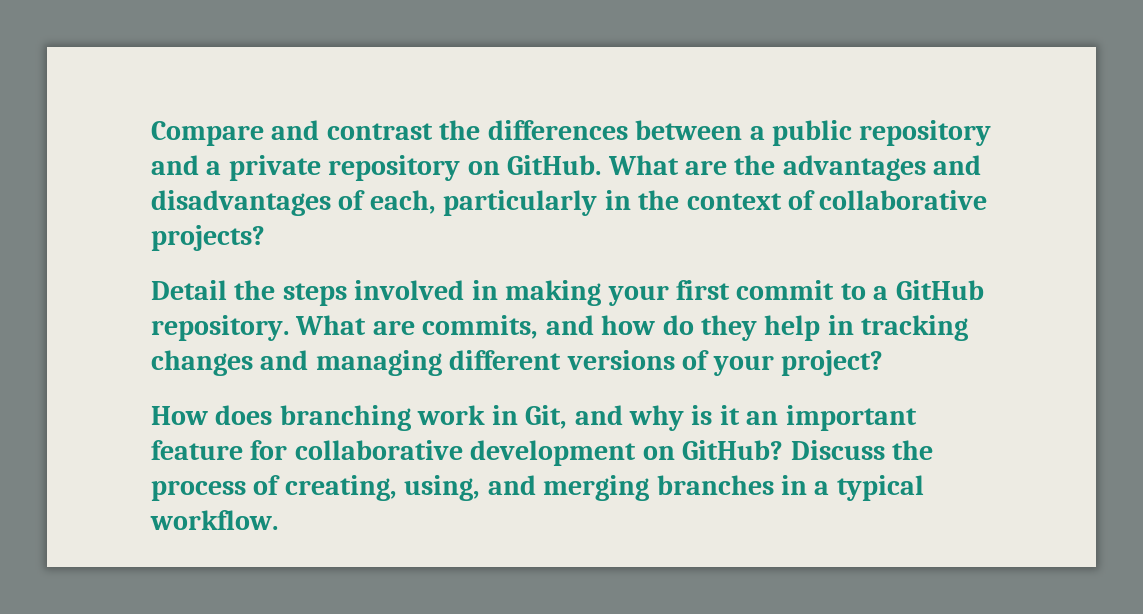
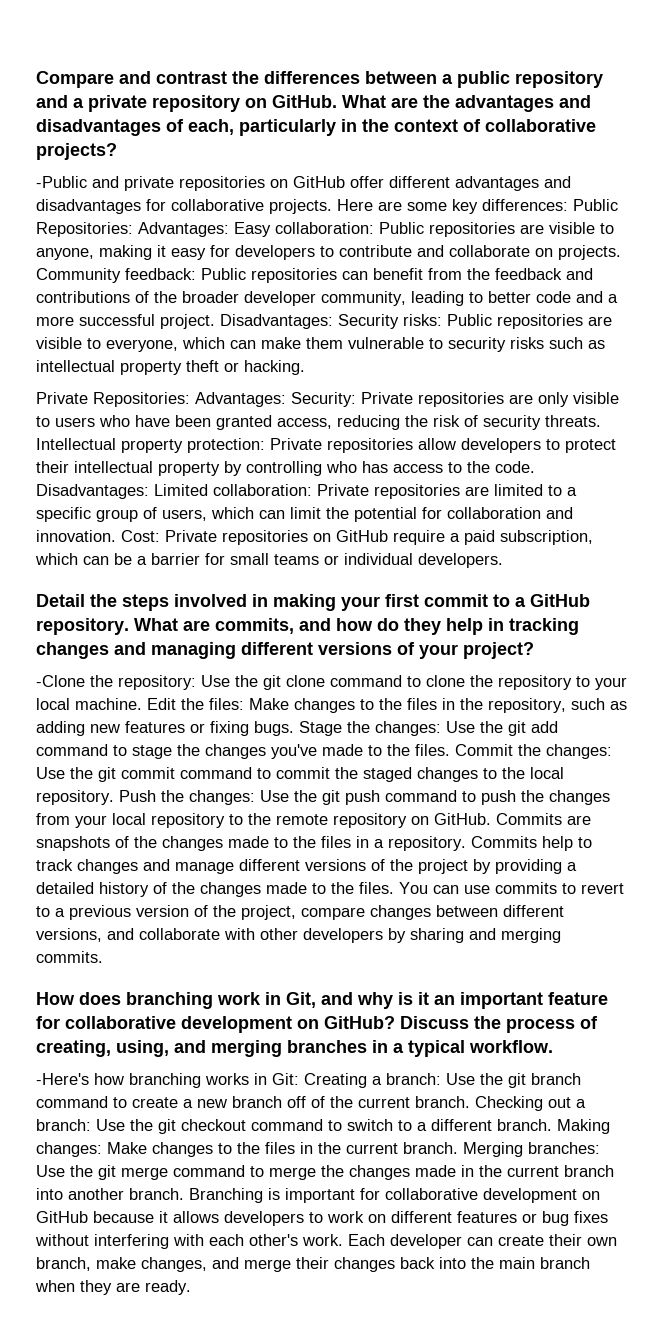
(265, 238) none -> [36,176,571,191] [36,199,618,214] [36,222,614,237] [36,245,621,260] [36,268,593,283] [36,291,618,306] [36,314,612,329] [36,337,605,352] [36,360,305,375] [36,392,619,407] [36,415,601,430] [36,438,616,453] [36,461,535,476] [36,484,577,499] [36,507,573,522] [36,530,593,545] [35,553,503,568] // -Public and private repositories on GitHub offer different advantages and disadvantages for collaborative projects. Here are some key differences: Public Repositories: Advantages: Easy collaboration: Public repositories are visible to anyone, making it easy for developers to contribute and collaborate on projects. Community feedback: Public repositories can benefit from the feedback and contributions of the broader developer community, leading to better code and a more successful project. Disadvantages: Security risks: Public repositories are visible to everyone, which can make them vulnerable to security risks such as intellectual property theft or hacking. // Private Repositories: Advantages: Security: Private repositories are only visible to users who have been granted access, reducing the risk of security threats. Intellectual property protection: Private repositories allow developers to protect their intellectual property by controlling who has access to the code. Disadvantages: Limited collaboration: Private repositories are limited to a specific group of users, which can limit the potential for collaboration and innovation. Cost: Private repositories on GitHub require a paid subscription, which can be a barrier for small teams or individual developers.
(883, 363) none -> [36,675,627,690] [36,698,627,713] [36,721,558,736] [36,744,612,759] [36,767,564,782] [36,790,610,805] [36,813,591,828] [36,836,592,851] [36,859,577,874] [36,882,624,897] [36,905,564,920] [36,928,561,943] [36,951,103,963] // -Clone the repository: Use the git clone command to clone the repository to your local machine. Edit the files: Make changes to the files in the repository, such as adding new features or fixing bugs. Stage the changes: Use the git add command to stage the changes you've made to the files. Commit the changes: Use the git commit command to commit the staged changes to the local repository. Push the changes: Use the git push command to push the changes from your local repository to the remote repository on GitHub. Commits are snapshots of the changes made to the files in a repository. Commits help to track changes and manage different versions of the project by providing a detailed history of the changes made to the files. You can use commits to revert to a previous version of the project, compare changes between different versions, and collaborate with other developers by sharing and merging commits.
(278, 520) none -> [36,1073,581,1088] [36,1096,586,1111] [36,1119,610,1134] [36,1142,600,1157] [36,1165,614,1180] [36,1188,600,1203] [36,1211,608,1226] [35,1234,617,1249] [36,1257,590,1272] [35,1280,191,1295] // -Here's how branching works in Git: Creating a branch: Use the git branch command to create a new branch off of the current branch. Checking out a branch: Use the git checkout command to switch to a different branch. Making changes: Make changes to the files in the current branch. Merging branches: Use the git merge command to merge the changes made in the current branch into another branch. Branching is important for collaborative development on GitHub because it allows developers to work on different features or bug fixes without interfering with each other's work. Each developer can create their own branch, make changes, and merge their changes back into the main branch when they are ready.

